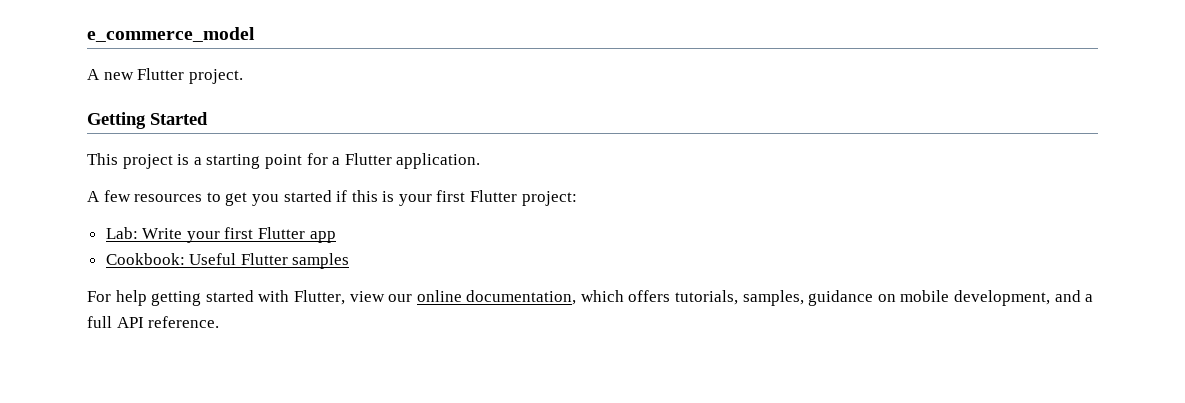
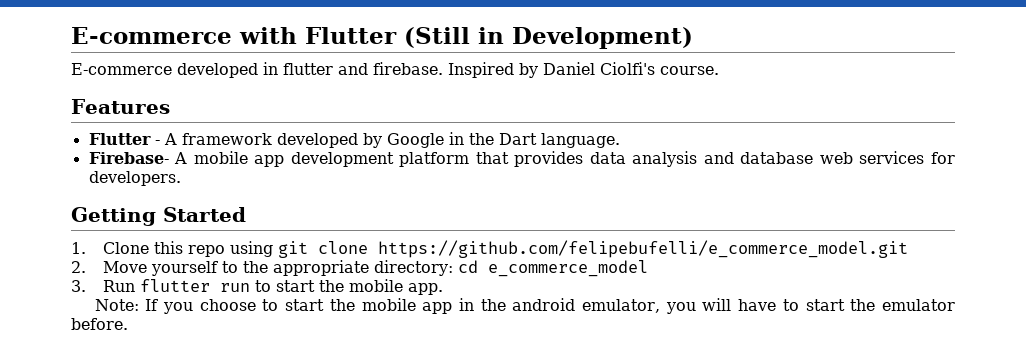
[87,27,255,42] [87,68,243,84] [87,112,208,129] [87,153,481,169] [87,190,577,206] [105,227,336,243] [105,253,350,269] [87,290,1094,306] [87,316,220,328] e_commerce_model // A new Flutter project. // Getting Started // This project is a starting point for a Flutter application. // A few resources to get you started if this is your first Flutter project: // Lab: Write your first Flutter app // Cookbook: Useful Flutter samples // For help getting started with Flutter, view our online documentation, which offers tutorials, samples, guidance on mobile development, and a full API reference. -> [71,27,693,49] [71,62,719,78] [71,99,170,114] [88,132,620,148] [88,151,956,167] [88,171,181,186] [71,207,246,226] [71,240,908,258] [71,260,648,277] [71,279,443,295] [94,298,955,314] [71,318,128,330] E-commerce with Flutter (Still in Development) // E-commerce developed in flutter and firebase. Inspired by Daniel Ciolfi's course. // Features // Flutter - A framework developed by Google in the Dart language. // Firebase- A mobile app development platform that provides data analysis and database web services for developers. // Getting Started // 1. Clone this repo using git clone https://github.com/felipebufelli/e_commerce_model.git // 2. Move yourself to the appropriate directory: cd e_commerce_model // 3. Run flutter run to start the mobile app. // Note: If you choose to start the mobile app in the android emulator, you will have to start the emulator before.

